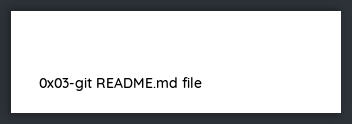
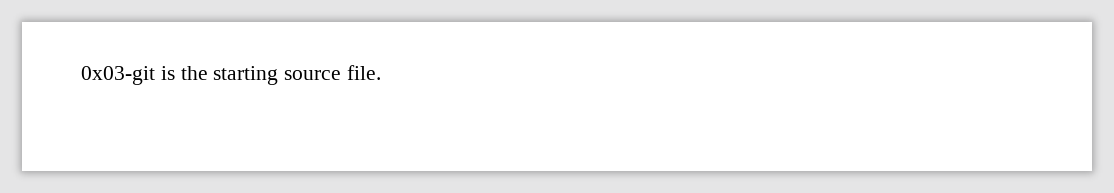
[96,77,202,88] README.md file -> [160,65,382,85] is the starting source file.

